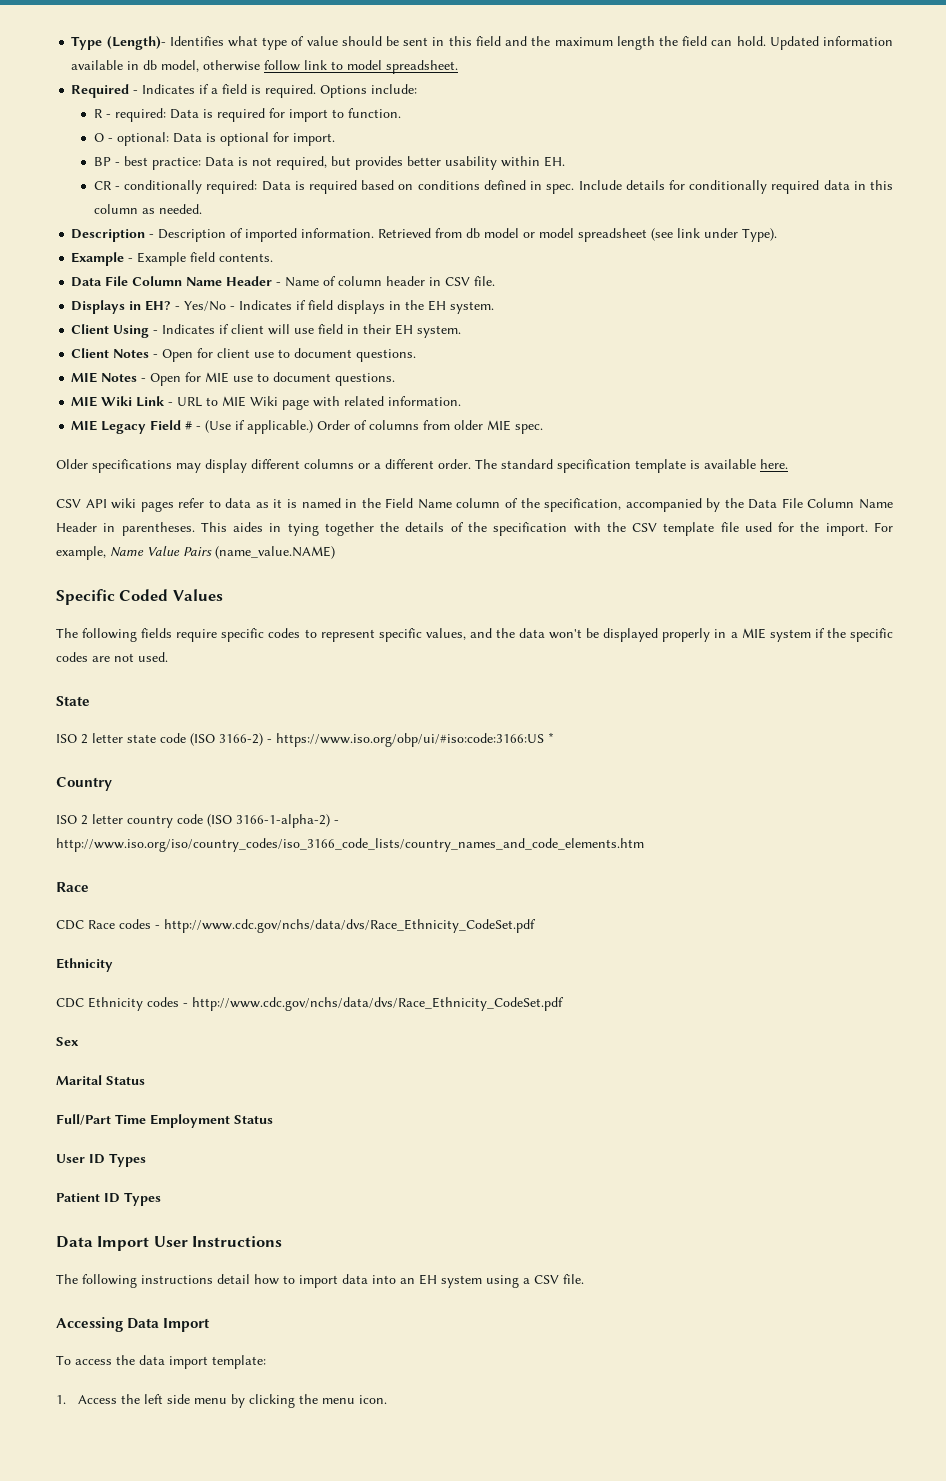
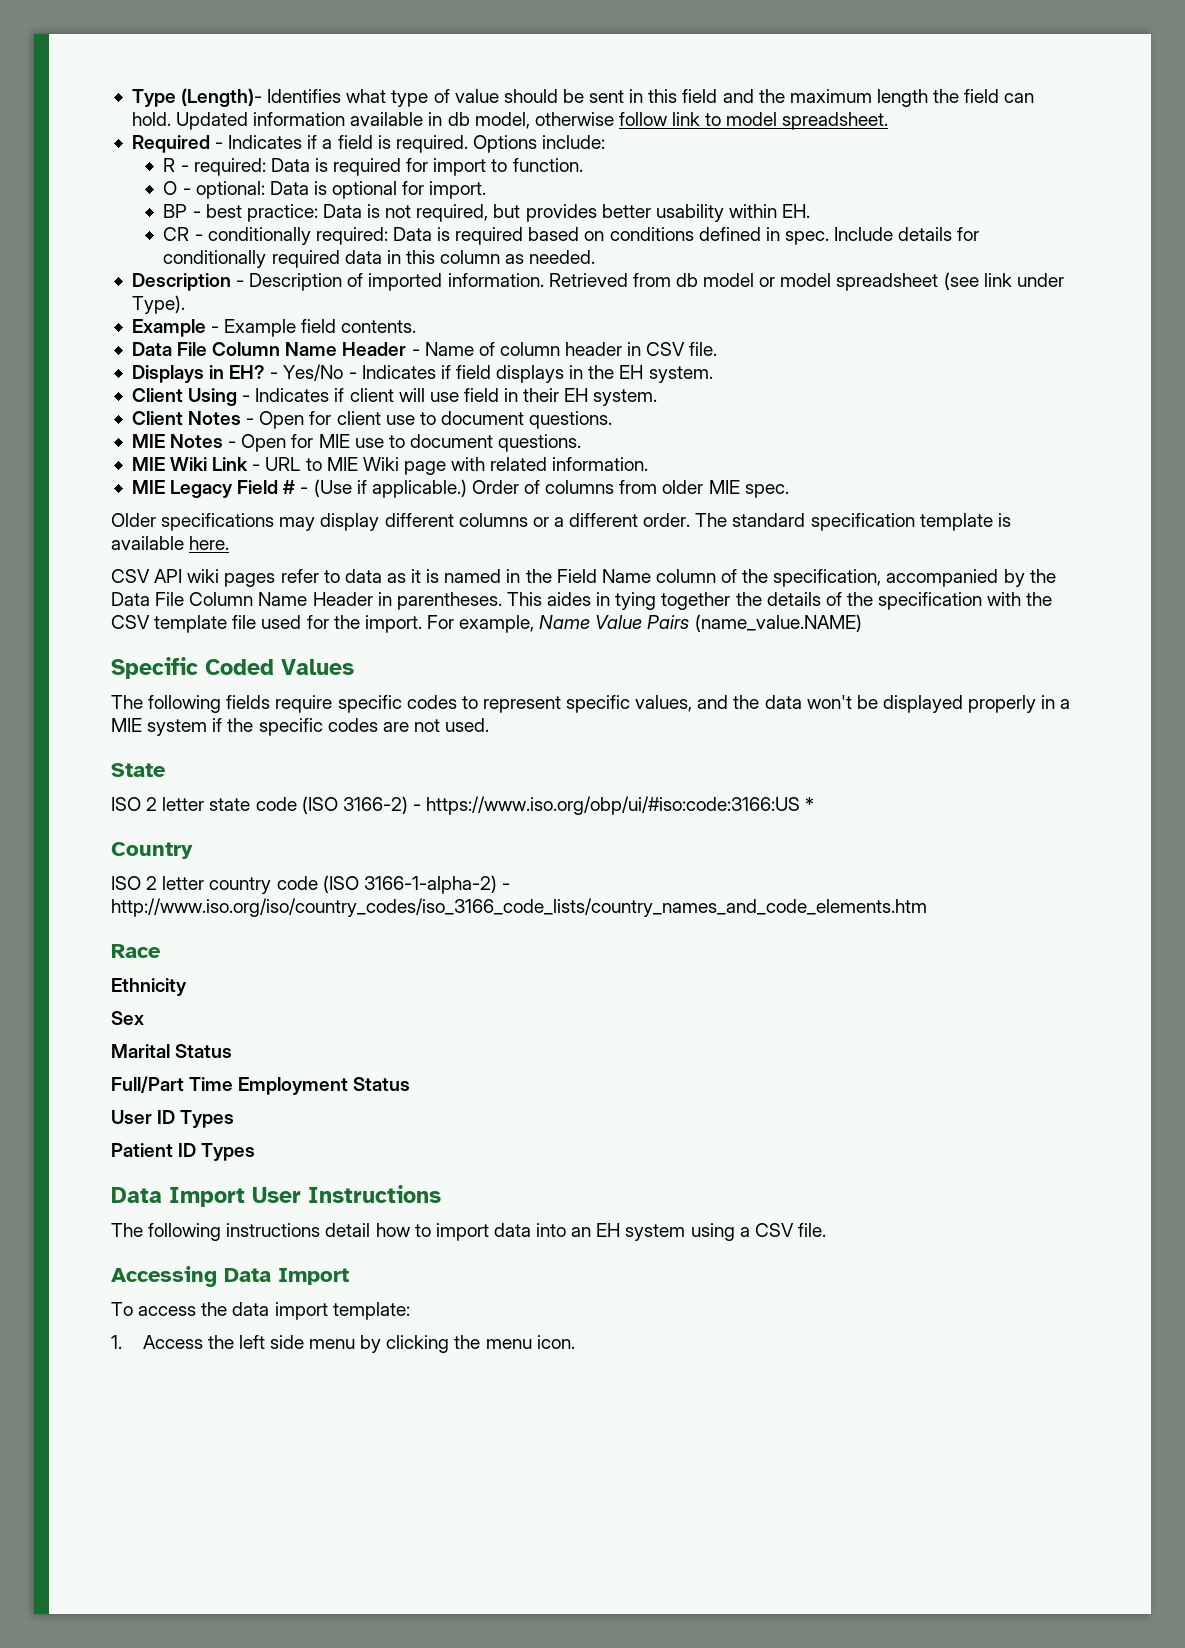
[56,919,536,933] [56,958,113,972] [56,997,564,1011] CDC Race codes - http://www.cdc.gov/nchs/data/dvs/Race_Ethnicity_CodeSet.pdf // Ethnicity // CDC Ethnicity codes - http://www.cdc.gov/nchs/data/dvs/Race_Ethnicity_CodeSet.pdf -> [111,978,187,996] Ethnicity

